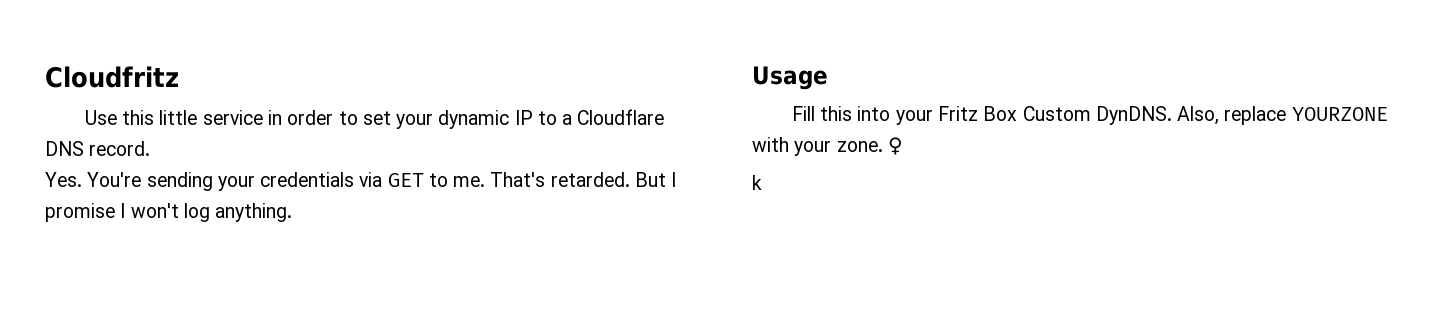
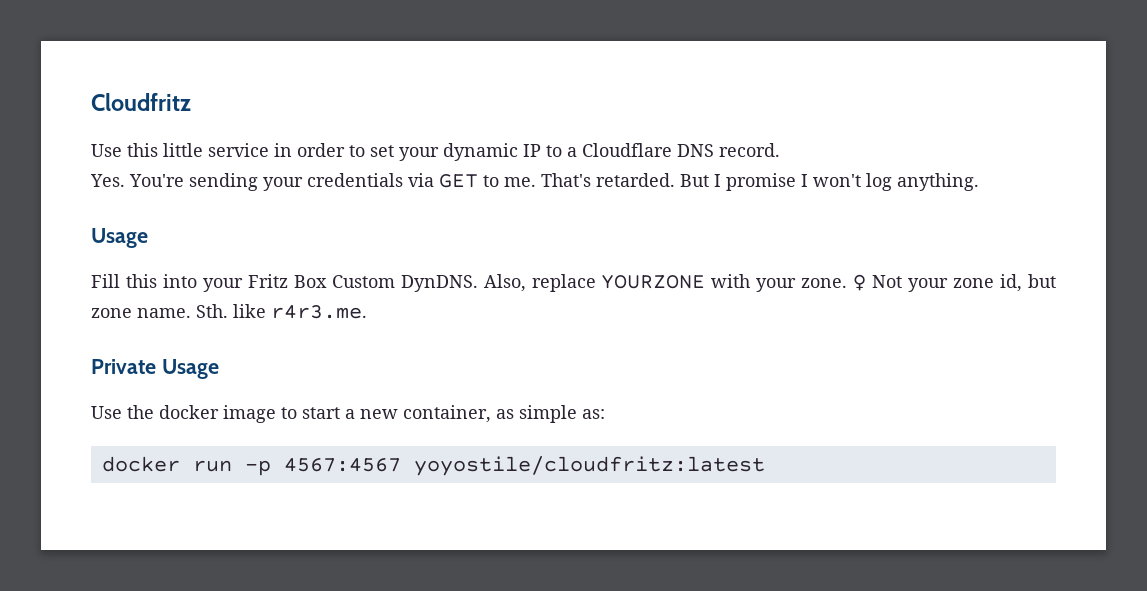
[752,175,762,190] // k -> [872,274,1056,292] [91,304,367,319] [91,359,219,379] [91,405,605,423] [101,456,765,476] Not your zone id, but zone name. Sth. like r4r3.me. // Private Usage // Use the docker image to start a new container, as simple as: // docker run -p 4567:4567 yoyostile/cloudfritz:latest

